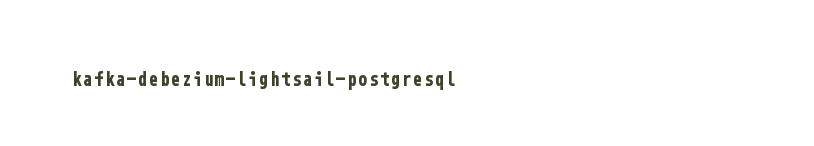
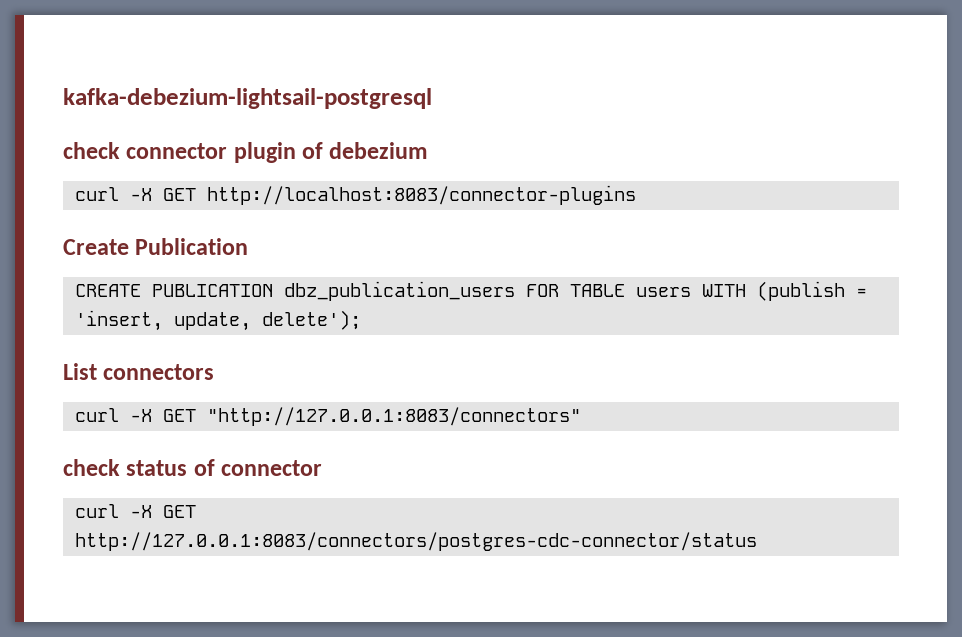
(456, 80) none -> [63,142,429,163] [75,185,636,205] [63,238,249,255] [75,281,867,301] [75,310,361,331] [63,363,215,380] [75,407,581,426] [63,459,323,476] [75,504,196,518] [75,532,757,551] // check connector plugin of debezium // curl -X GET http://localhost:8083/connector-plugins // Create Publication // CREATE PUBLICATION dbz_publication_users FOR TABLE users WITH (publish = 'insert, update, delete'); // List connectors // curl -X GET "http://127.0.0.1:8083/connectors" // check status of connector // curl -X GET http://127.0.0.1:8083/connectors/postgres-cdc-connector/status

